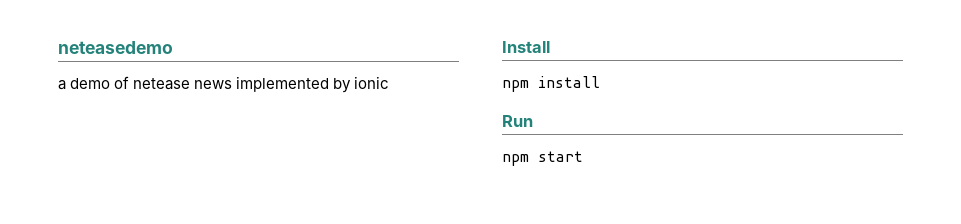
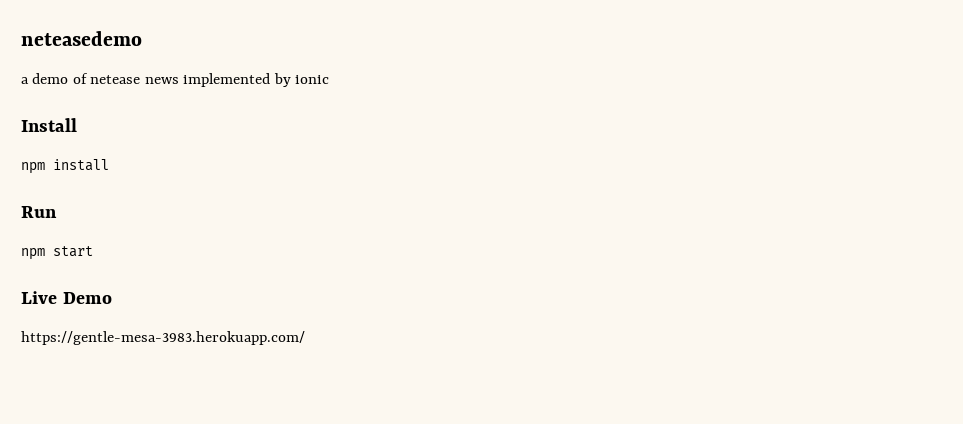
(583, 156) none -> [21,291,112,304] [21,331,305,345] // Live Demo // https://gentle-mesa-3983.herokuapp.com/

